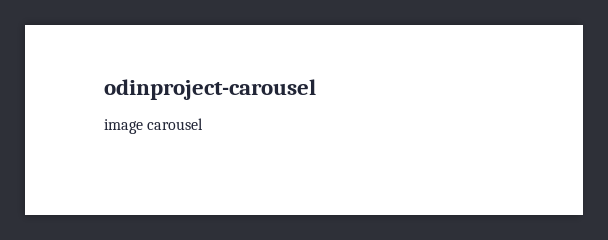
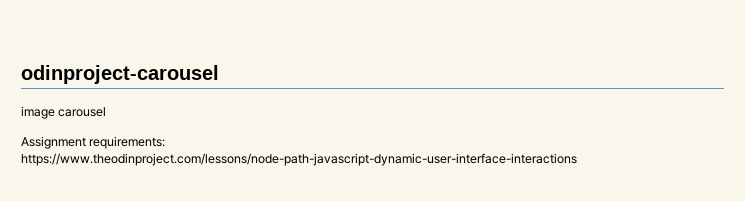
(204, 124) none -> [21,136,166,149] [21,153,577,166] // Assignment requirements: https://www.theodinproject.com/lessons/node-path-javascript-dynamic-user-interface-interactions

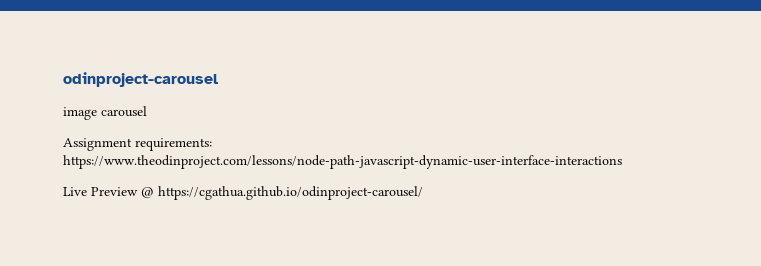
(577, 159) none -> [63,186,423,200] // Live Preview @ https://cgathua.github.io/odinproject-carousel/

